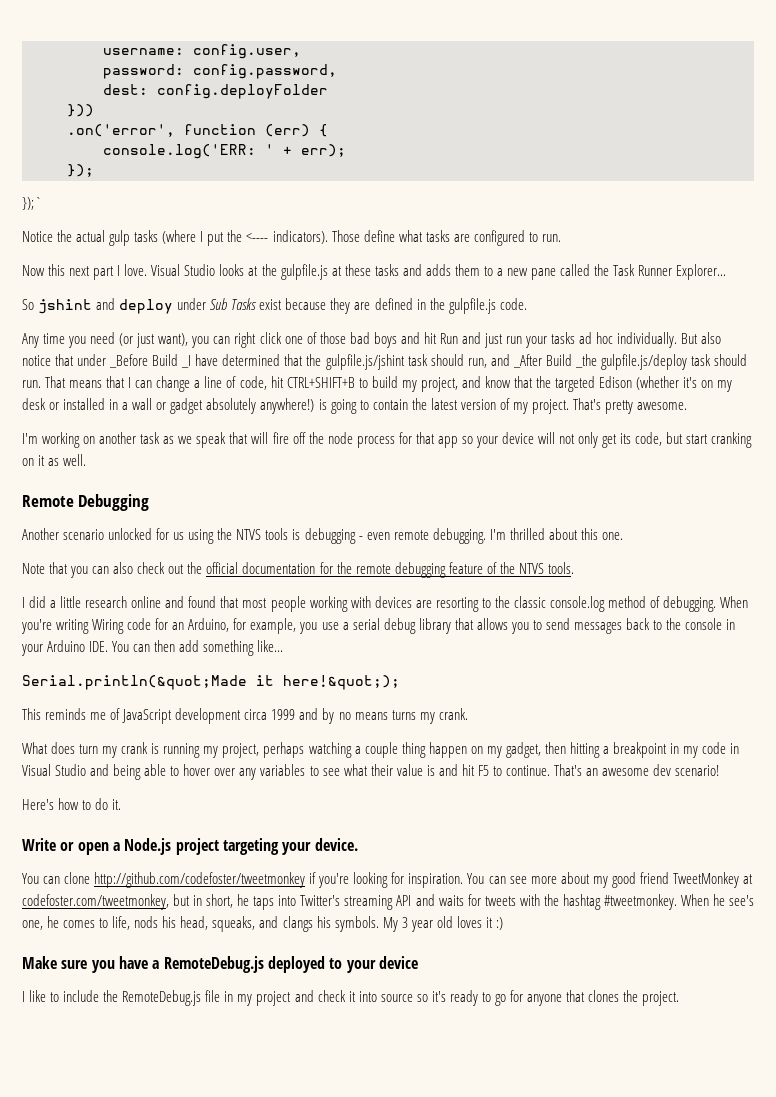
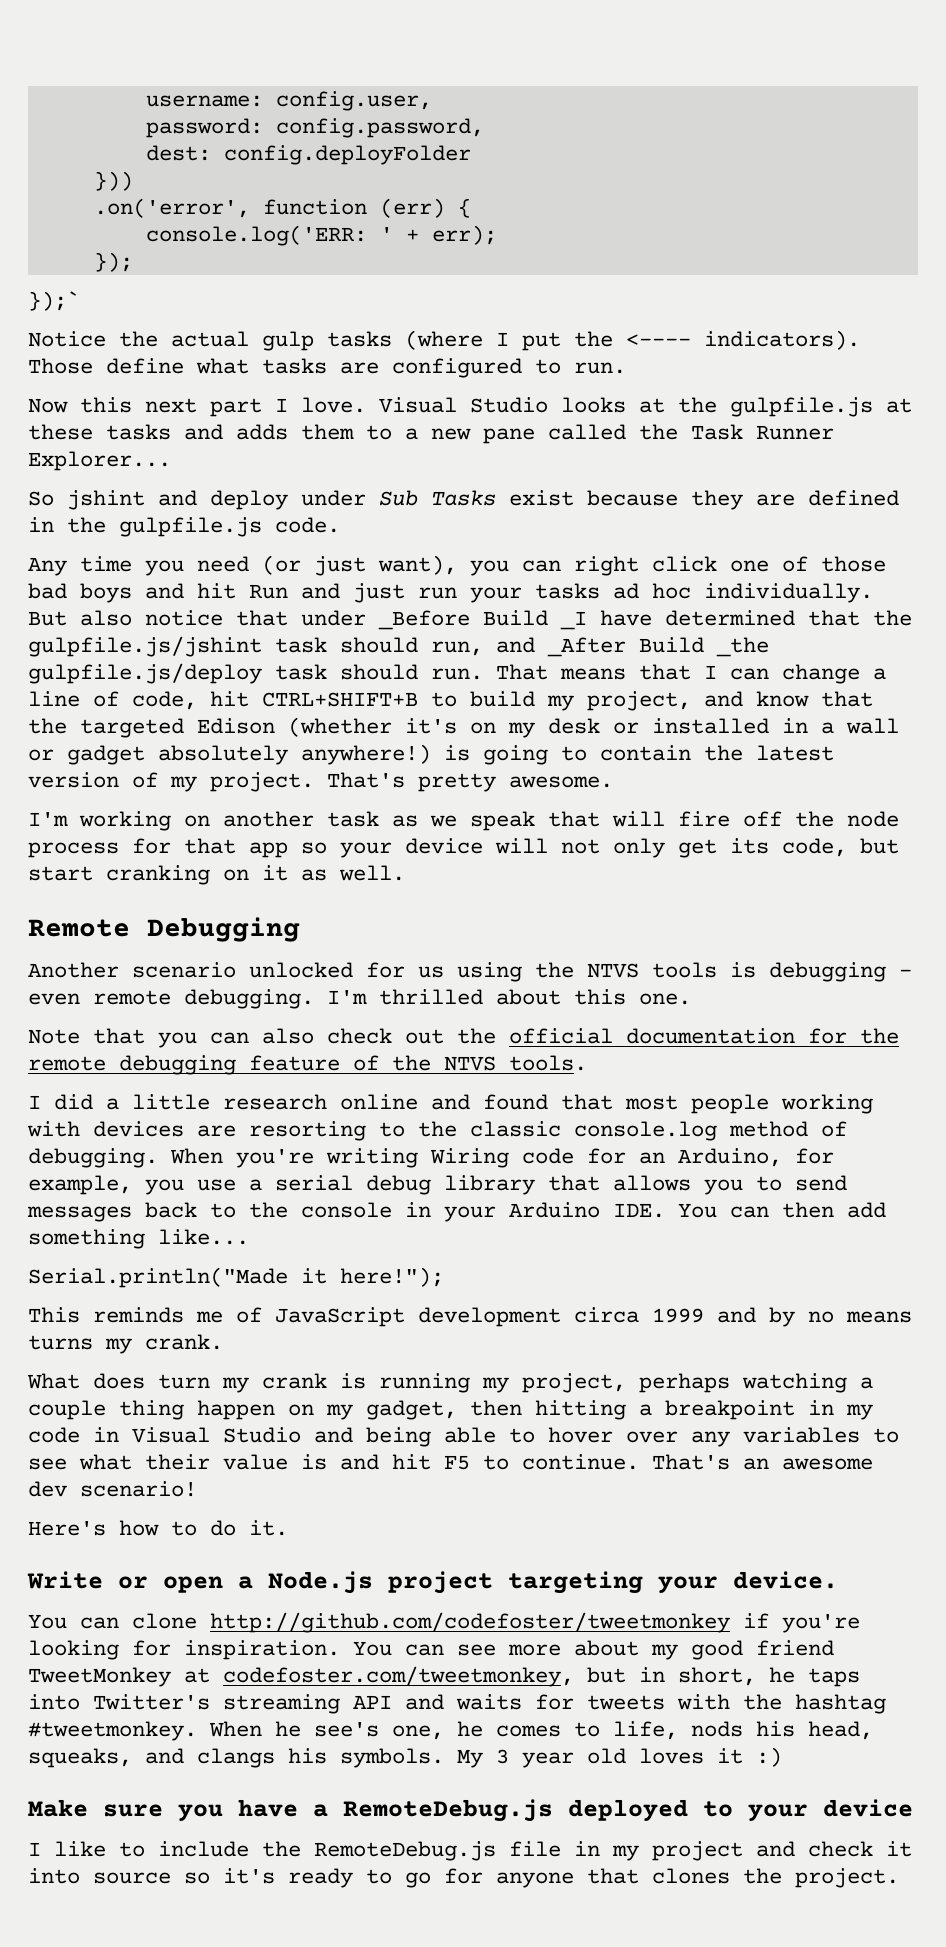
[22,675,400,690] Serial.println(&quot;Made it here!&quot;); -> [28,1267,444,1288] Serial.println("Made it here!");

